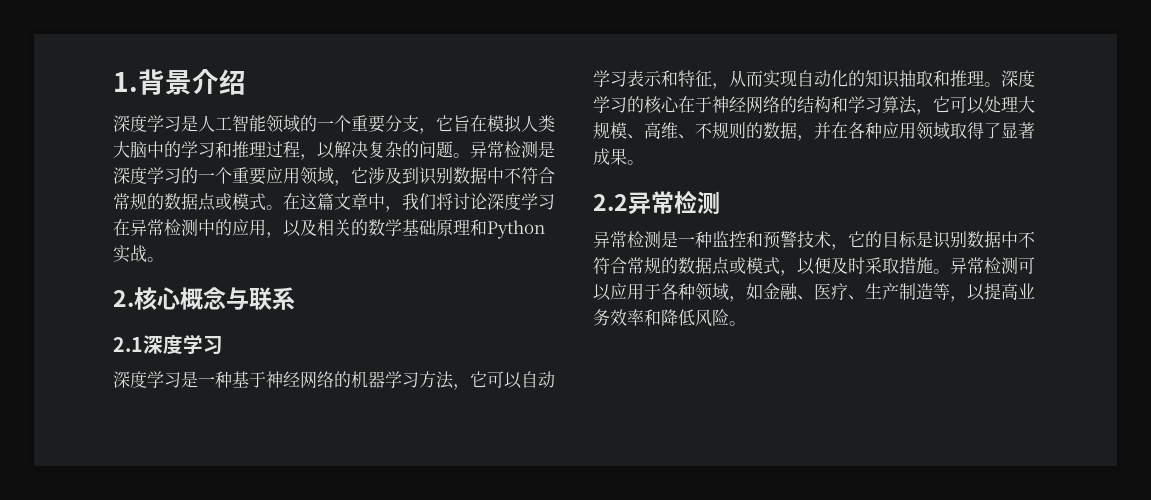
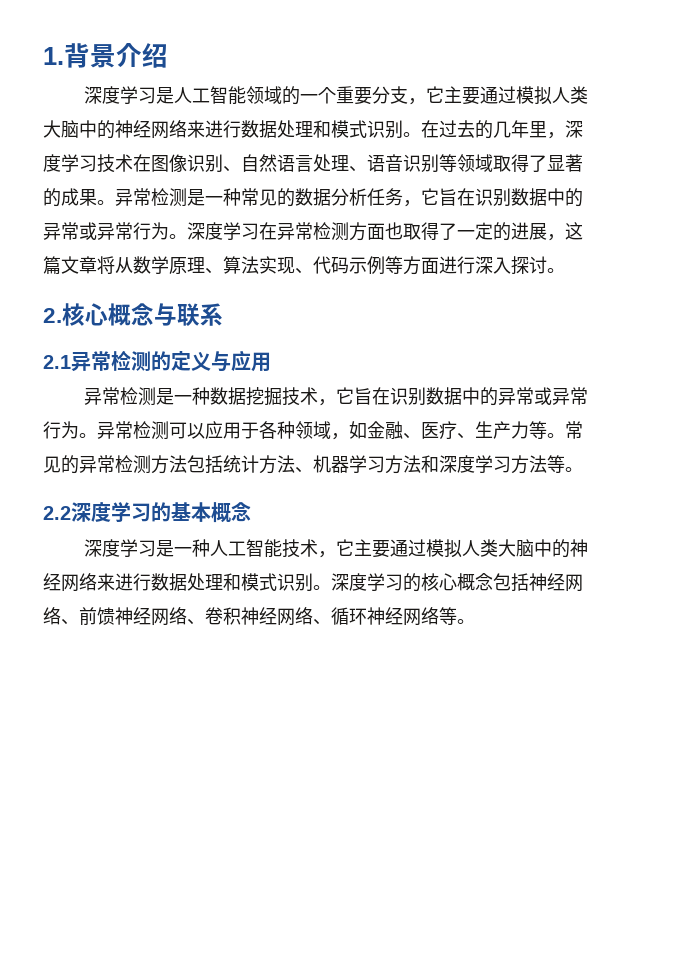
[453,114,555,133] [113,141,555,160] [113,167,555,186] [113,193,487,212] 旨在模拟人类大脑中的学习和推理过程，以解决复杂的问题。异常检测是深度学习的一个重要应用领域，它涉及到识别数据中不符合常规的数据点或模式。在这篇文章中，我们将讨论 -> [443,86,588,105] [43,120,583,139] [43,154,583,173] [43,188,583,207] [43,222,187,240] 主要通过模拟人类大脑中的神经网络来进行数据处理和模式识别。在过去的几年里，深度学习技术在图像识别、自然语言处理、语音识别等领域取得了显著的成果。异常检测是一种常见的数据分析任务，它旨在识别数据中的异常或异常行为。
[198,219,545,239] [113,245,147,263] 中的应用，以及相关的数学基础原理和Python实战 -> [349,222,583,241] [43,256,547,275] 方面也取得了一定的进展，这篇文章将从数学原理、算法实现、代码示例等方面进行深入探讨
[143,334,223,355] [113,371,555,390] [593,70,1035,89] [593,96,1035,115] [593,122,1035,141] [593,148,644,165] [593,190,720,215] [593,231,1035,250] [593,257,933,276] 深度学习 // 深度学习是一种基于神经网络的机器学习方法，它可以自动学习表示和特征，从而实现自动化的知识抽取和推理。深度学习的核心在于神经网络的结构和学习算法，它可以处理大规模、高维、不规则的数据，并在各种应用领域取得了显著成果。 // 2.2异常检测 // 异常检测是一种监控和预警技术，它的目标是识别数据中不符合常规的数据点或模式，以便及时采取措施 -> [71,350,271,372] [83,387,588,406] [43,421,79,439] 异常检测的定义与应用 // 异常检测是一种数据挖掘技术，它旨在识别数据中的异常或异常行为
[899,283,1035,302] [593,309,729,327] 制造等，以提高业务效率和降低风险 -> [511,421,583,439] [43,455,583,474] [43,502,251,523] [83,539,588,558] [43,573,583,592] [43,607,457,626] 力等。常见的异常检测方法包括统计方法、机器学习方法和深度学习方法等。 // 2.2深度学习的基本概念 // 深度学习是一种人工智能技术，它主要通过模拟人类大脑中的神经网络来进行数据处理和模式识别。深度学习的核心概念包括神经网络、前馈神经网络、卷积神经网络、循环神经网络等

